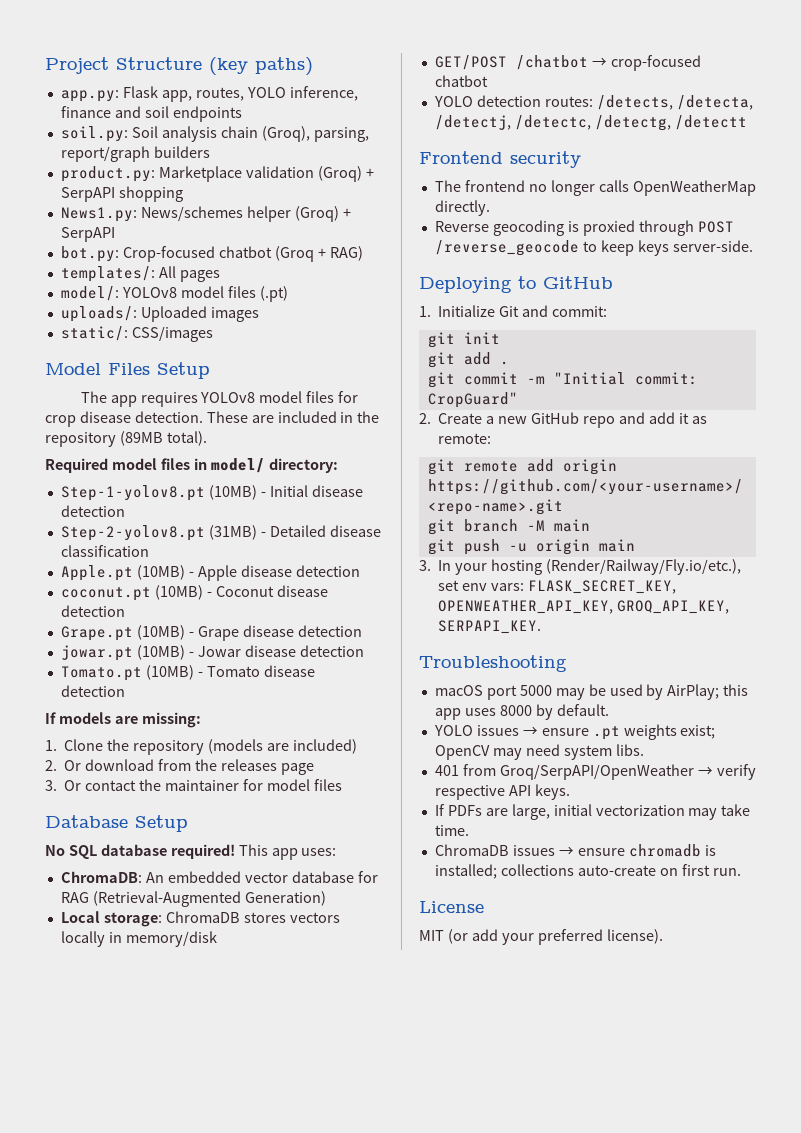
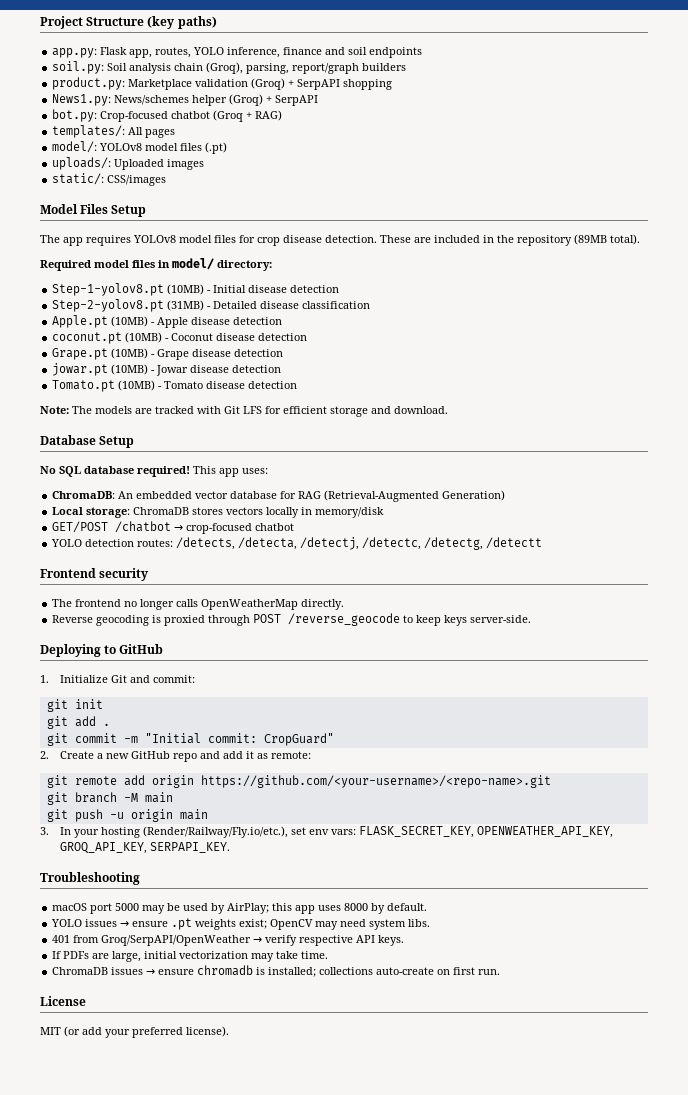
[45,712,201,728] [45,739,357,755] [45,759,314,775] [45,779,342,791] If models are missing: // 1. Clone the repository (models are included) // 2. Or download from the releases page // 3. Or contact the maintainer for model files -> [40,406,448,417] Note: The models are tracked with Git LFS for efficient storage and download.

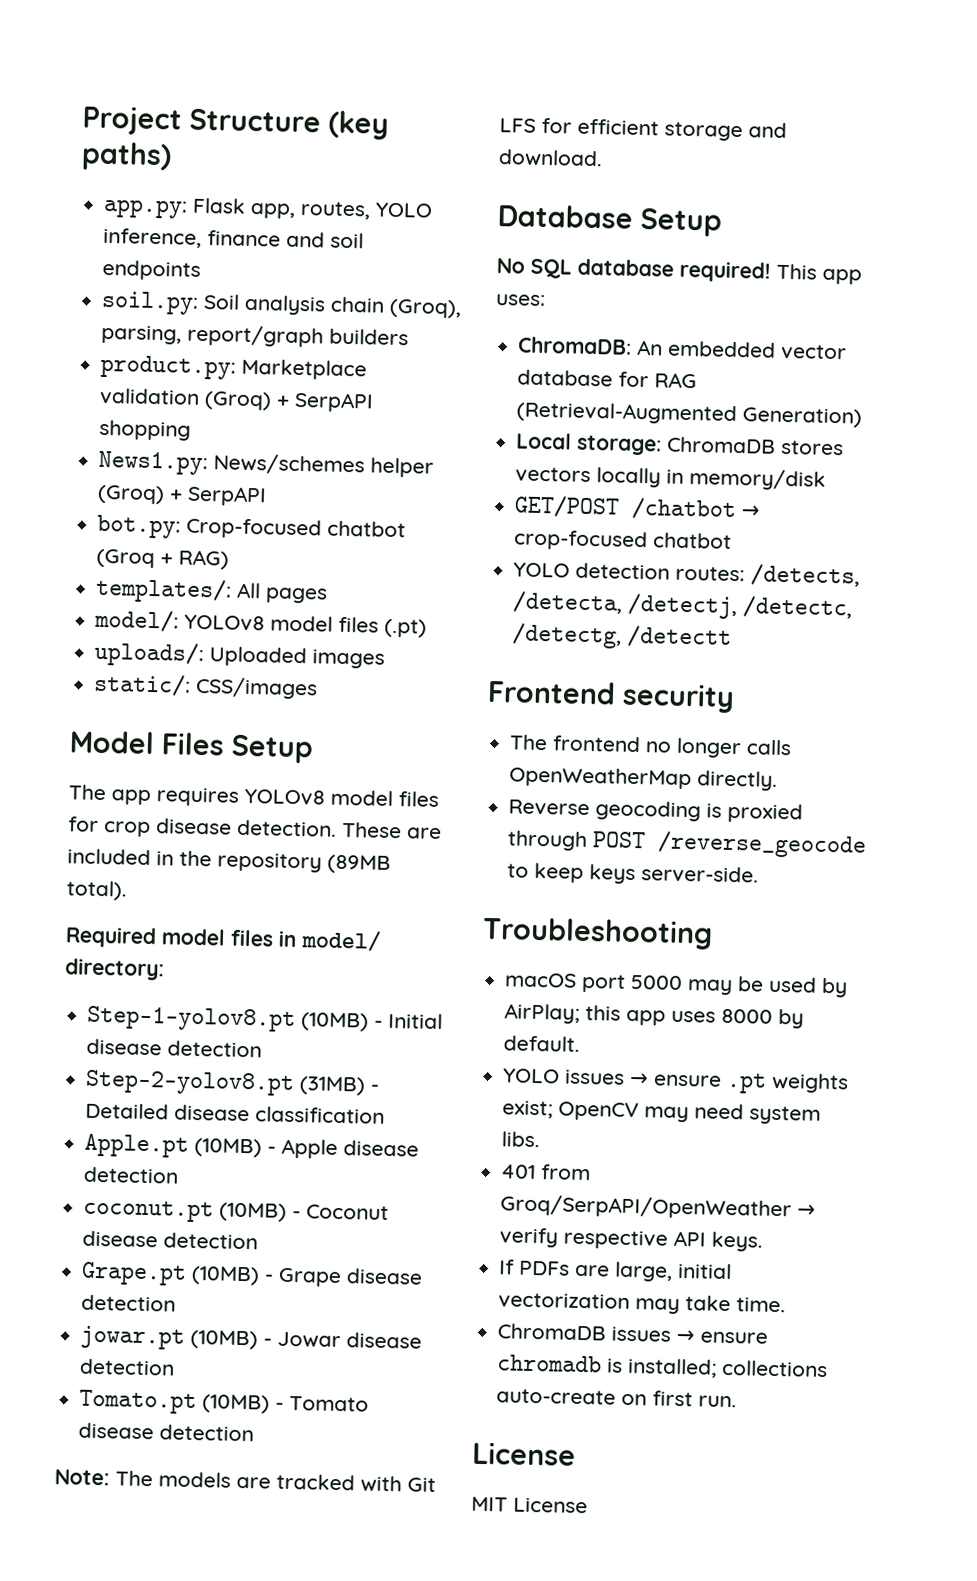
[40,644,164,657] [40,675,196,683] [46,699,103,712] [46,716,110,729] [46,733,334,746] [40,751,312,762] [46,775,551,788] [46,792,173,805] [46,809,208,822] [40,826,614,838] [60,842,231,854] // Deploying to GitHub // 1. Initialize Git and commit: // git init // git add . // git commit -m "Initial commit: CropGuard" // 2. Create a new GitHub repo and add it as remote: // git remote add origin https://github.com/<your-username>/<repo-name>.git // git branch -M main // git push -u origin main // 3. In your hosting (Render/Railway/Fly.io/etc.), set env vars: FLASK_SECRET_KEY, OPENWEATHER_API_KEY, GROQ_API_KEY, SERPAPI_KEY. -> (760, 874) none
[64,1026,229,1038] (or add your preferred license). -> [513,1497,588,1514] License

